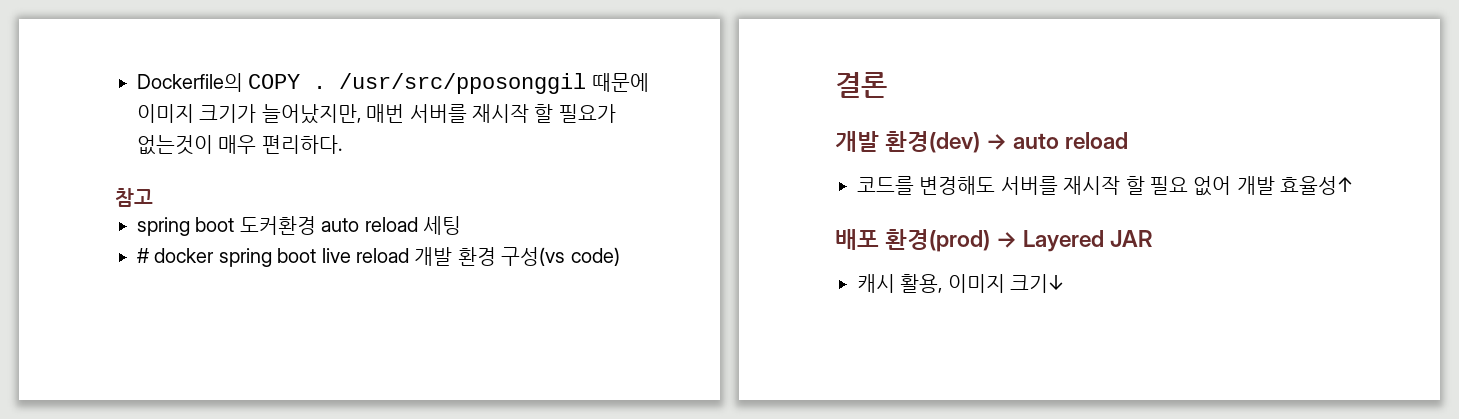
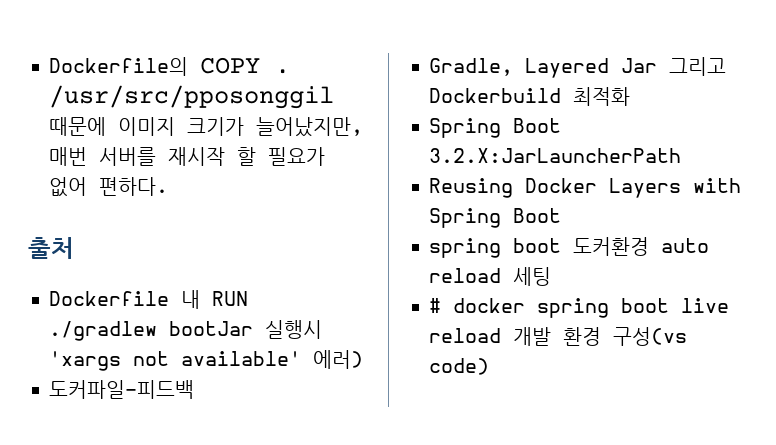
[137,135,342,155] [115,188,153,207] 없는것이 매우 편리하다. // 참고 -> [49,177,169,197] [28,237,74,259] [49,290,249,309] [49,320,323,341] [49,350,364,371] [49,380,195,399] [429,57,727,78] [429,87,631,106] [429,118,562,138] [429,148,682,163] [429,178,742,198] [429,208,562,228] 없어 편하다. // 출처 // Dockerfile 내 RUN ./gradlew bootJar 실행시 'xargs not available' 에러) // 도커파일-피드백 // Gradle, Layered Jar 그리고 Dockerbuild 최적화 // Spring Boot 3.2.X:JarLauncherPath // Reusing Docker Layers with Spring Boot
[835,72,887,98] [835,131,1129,153] [857,176,1354,196] [835,229,1153,252] [857,274,1065,293] // 결론 // 개발 환경(dev) → auto reload // 코드를 변경해도 서버를 재시작 할 필요 없어 개발 효율성↑ // 배포 환경(prod) → Layered JAR // 캐시 활용, 이미지 크기↓ -> (490, 366) none

